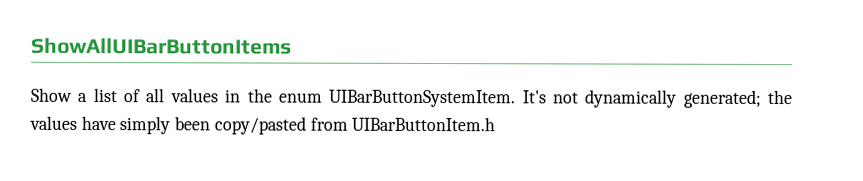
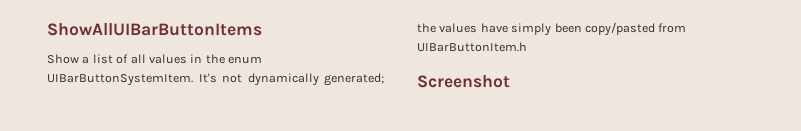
(496, 124) none -> [417,75,510,88] // Screenshot

